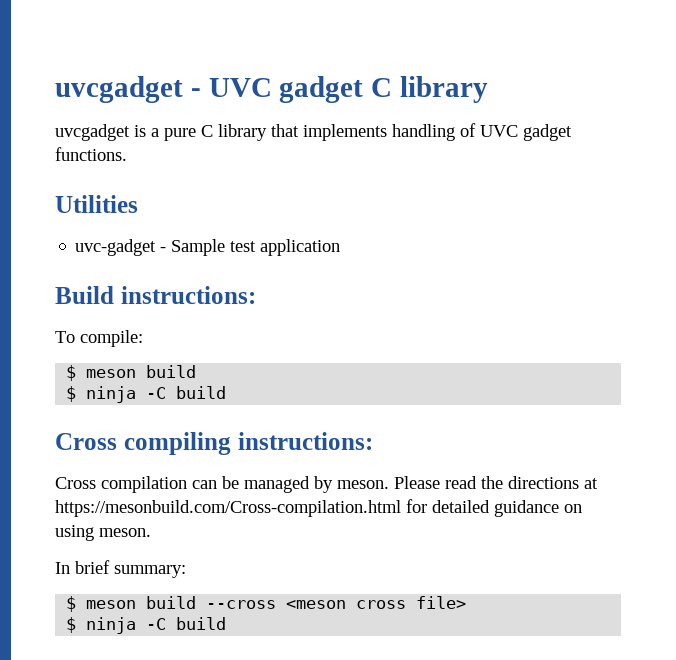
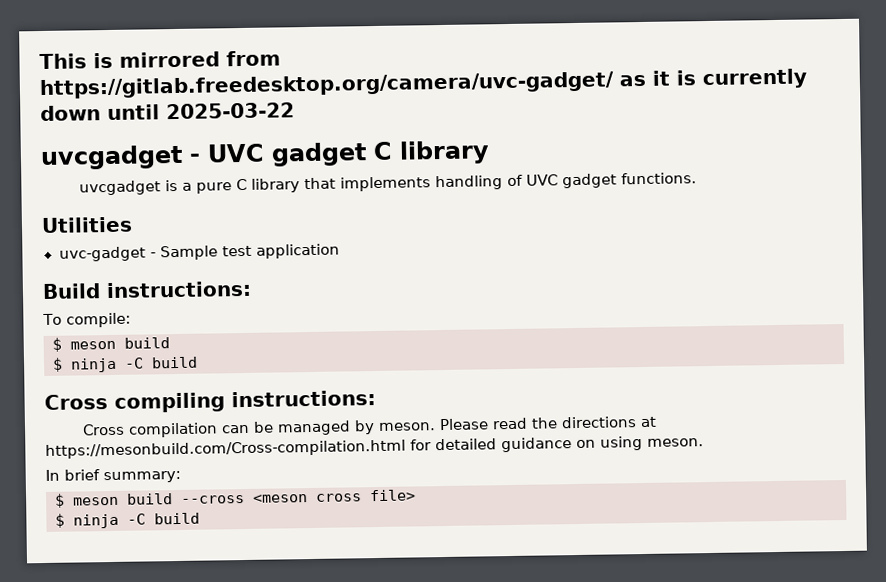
(55, 89) none -> [39,50,281,70] [39,68,807,100] [40,102,295,122] This is mirrored from https://gitlab.freedesktop.org/camera/uvc-gadget/ as it is currently down until 2025-03-22 //

